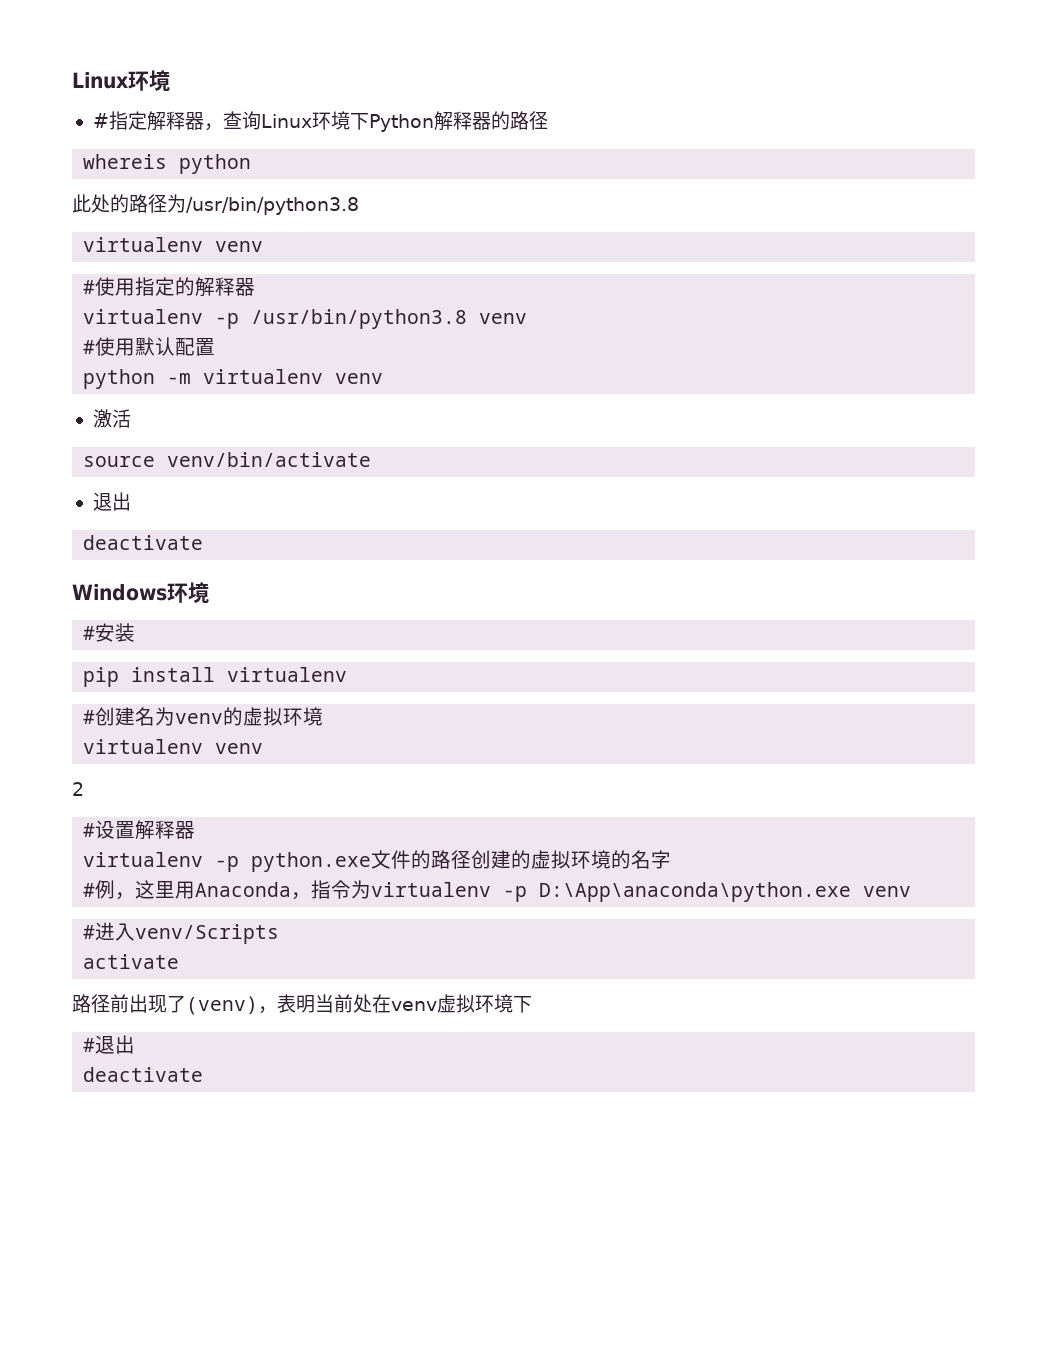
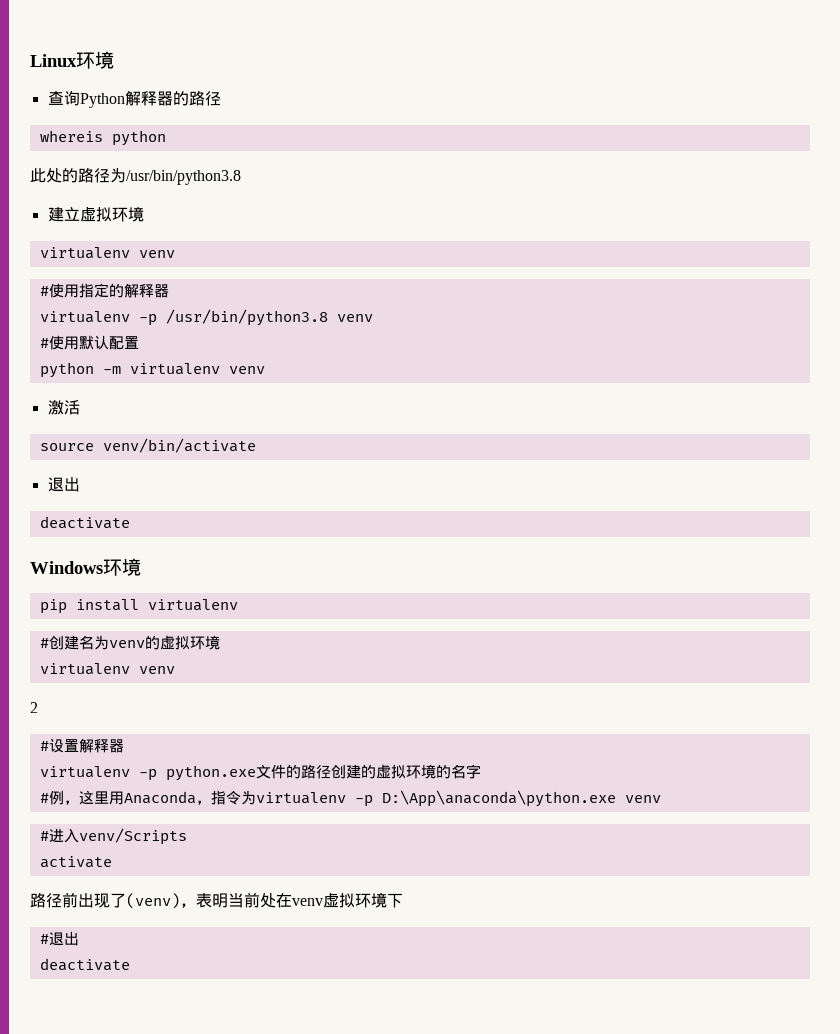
[92,111,369,131] #指定解释器，查询Linux环境下 -> [47,90,80,106] 查询
(359, 206) none -> [47,206,144,222] // 建立虚拟环境
[83,623,136,642] // #安装 -> (141, 567) none

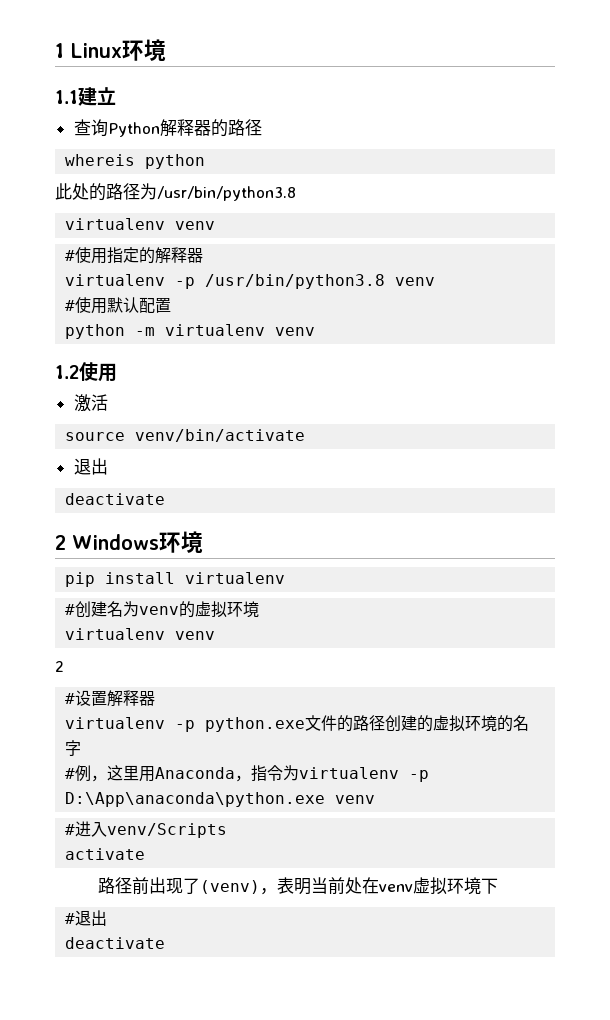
(30, 60) none -> [55,43,64,58] 1
(114, 60) none -> [55,87,116,106] // 1.1建立
[47,206,144,222] // 建立虚拟环境 -> (296, 193) none
(265, 370) none -> [55,362,117,382] // 1.2使用
(130, 522) none -> [55,535,66,550] 2

